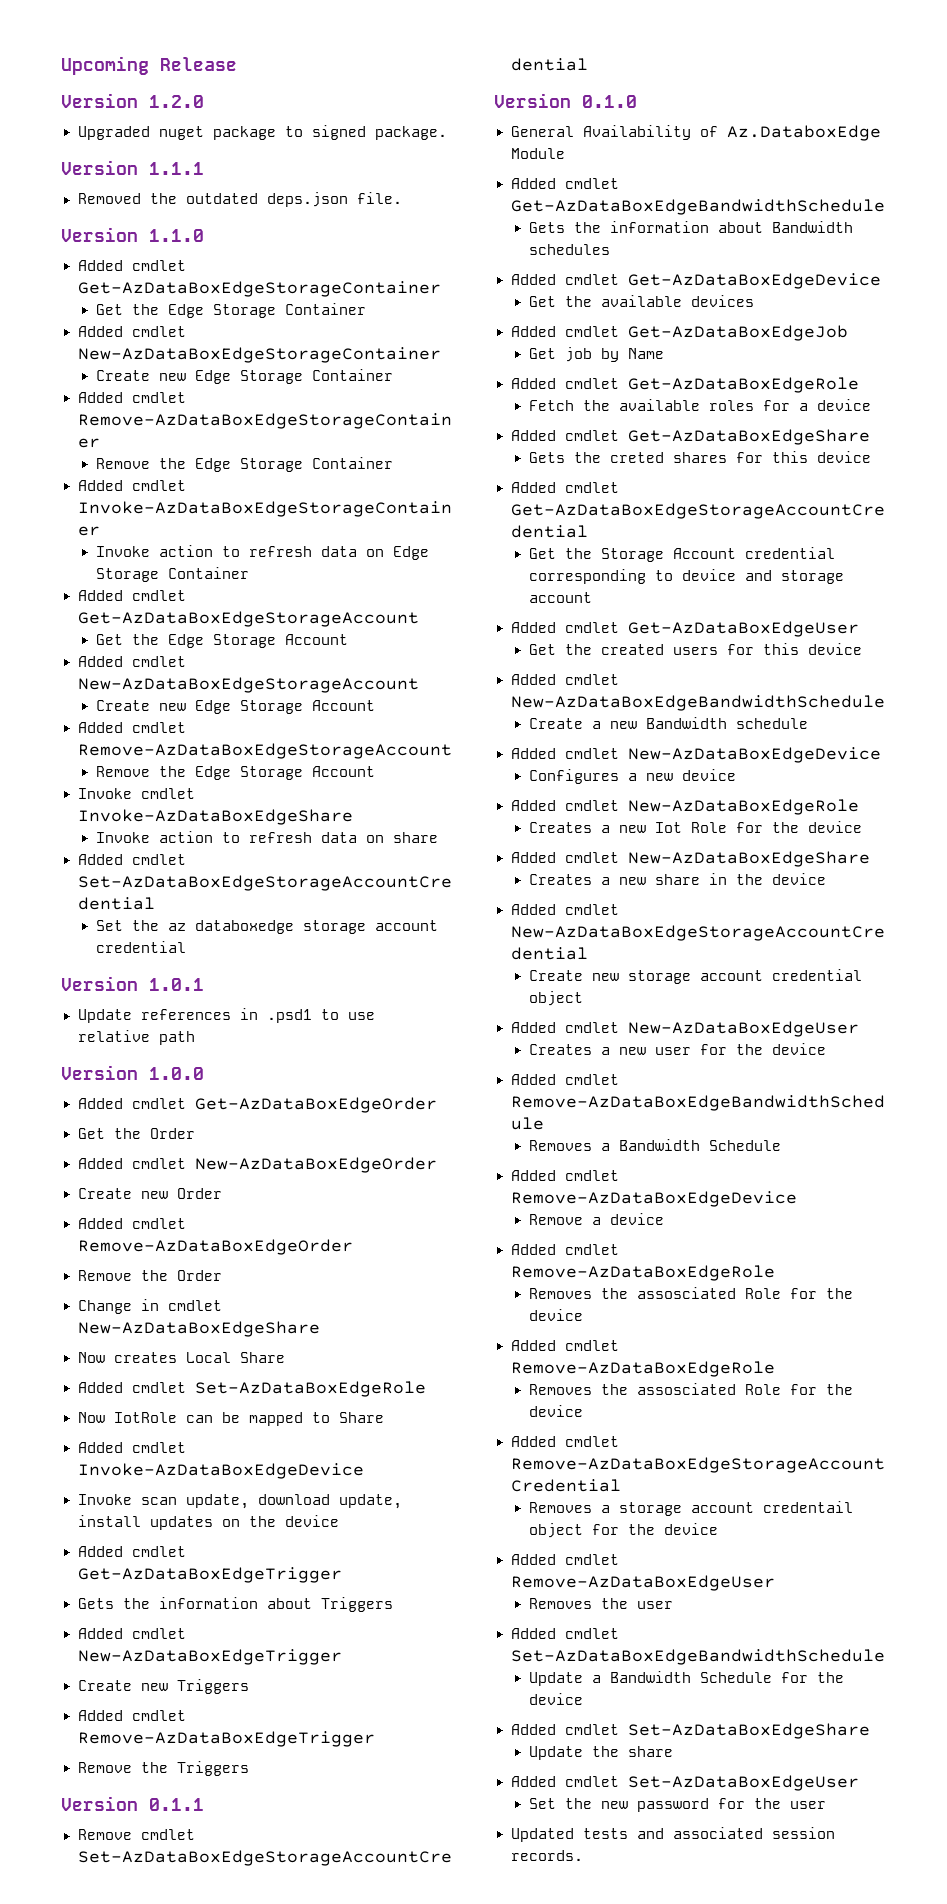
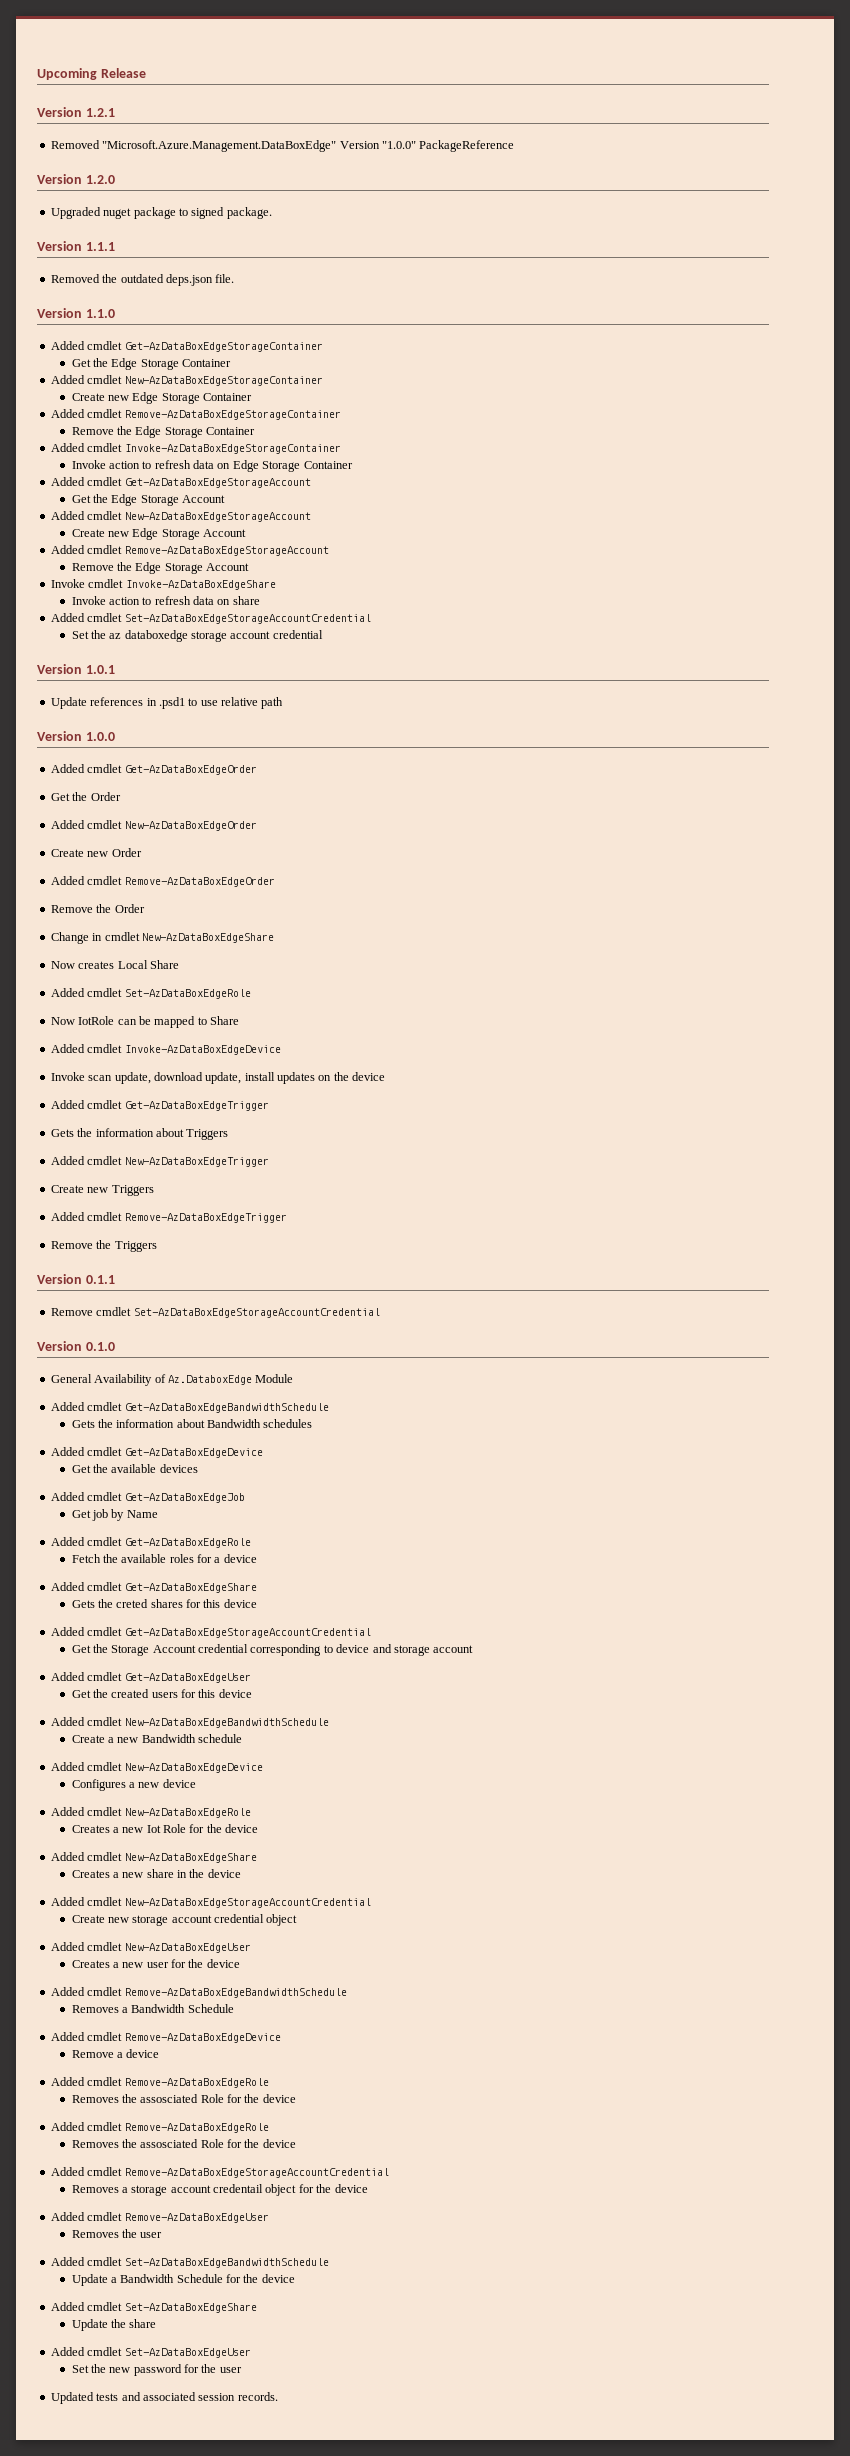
(237, 64) none -> [37,107,115,117] [50,140,515,152] // Version 1.2.1 // Removed "Microsoft.Azure.Management.DataBoxEdge" Version "1.0.0" PackageReference

